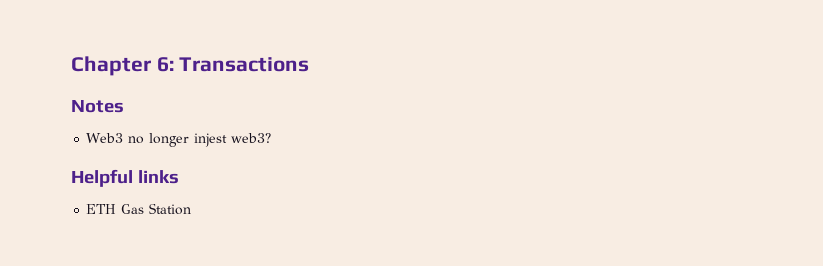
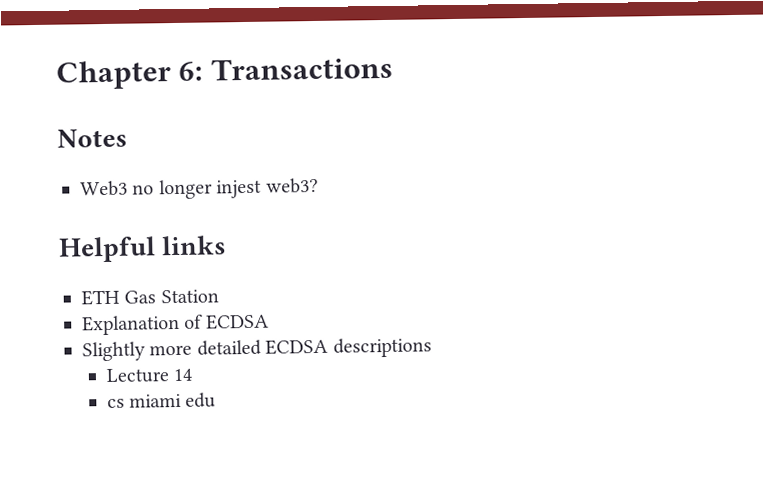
(192, 209) none -> [82,313,269,336] [82,337,432,362] [105,368,192,384] [106,392,217,409] // Explanation of ECDSA // Slightly more detailed ECDSA descriptions // Lecture 14 // cs miami edu

